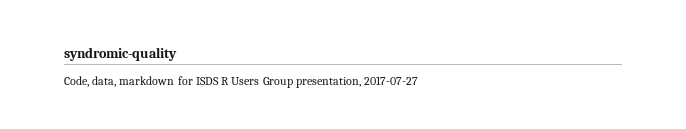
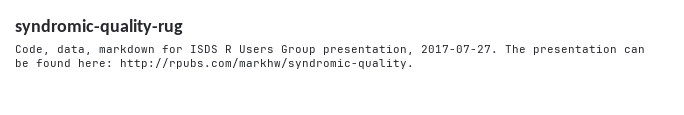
[64,47,177,61] syndromic-quality -> [15,19,183,35] syndromic-quality-rug
[364,76,419,85] 2017-07-27 -> [421,45,645,55] [15,58,414,69] 2017-07-27. The presentation can be found here: http://rpubs.com/markhw/syndromic-quality.

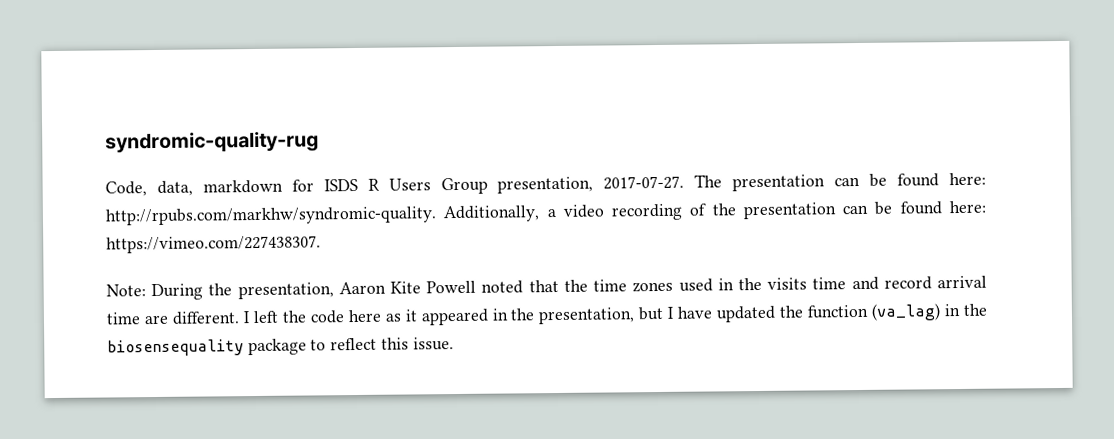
(414, 63) none -> [443,200,986,223] [106,235,321,254] [106,275,988,301] [106,303,988,326] [107,337,454,357] Additionally, a video recording of the presentation can be found here: https://vimeo.com/227438307. // Note: During the presentation, Aaron Kite Powell noted that the time zones used in the visits time and record arrival time are different. I left the code here as it appeared in the presentation, but I have updated the function (va_lag) in the biosensequality package to reflect this issue.

